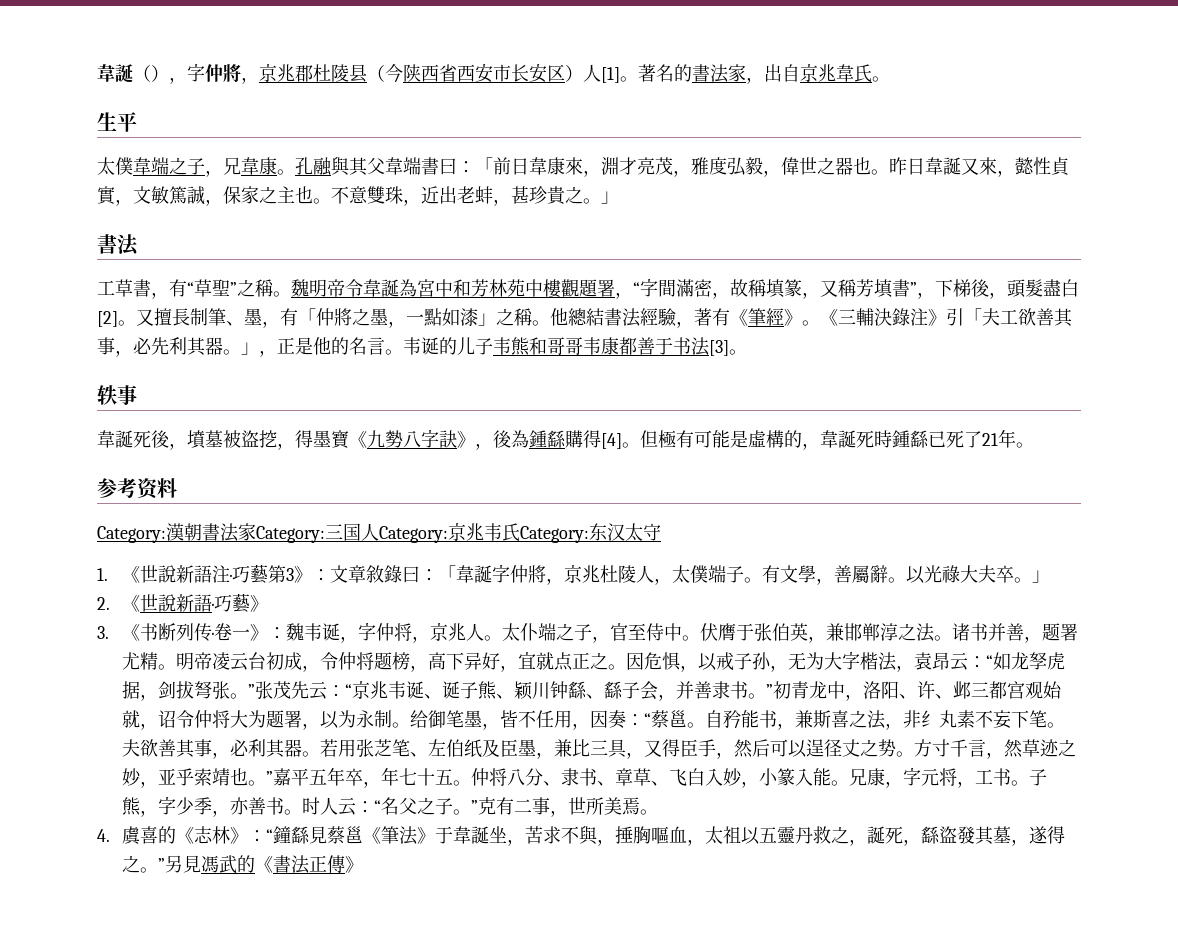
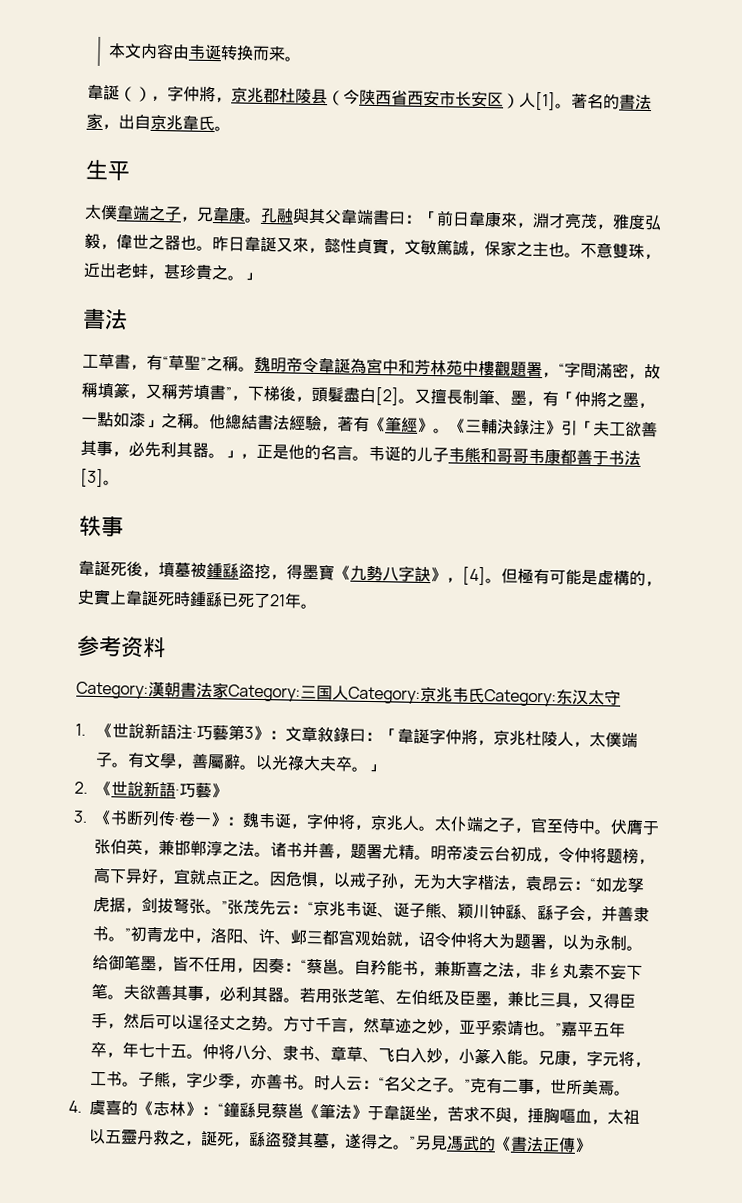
(97, 73) none -> [108,42,302,62] 本文内容由韦诞转换而来。 //
(241, 439) none -> [206,562,239,579] 鍾繇
[493,430,601,448] 後為鍾繇購得 -> (463, 580) none
(820, 446) none -> [77,588,127,606] 史實上

